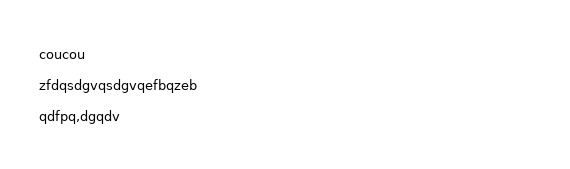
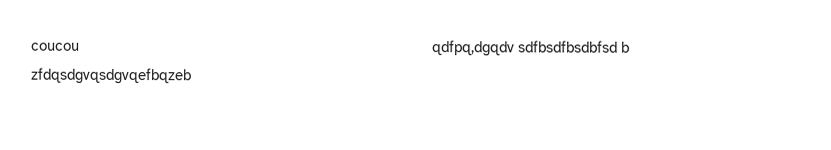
(120, 117) none -> [518,40,630,53] sdfbsdfbsdbfsd b

